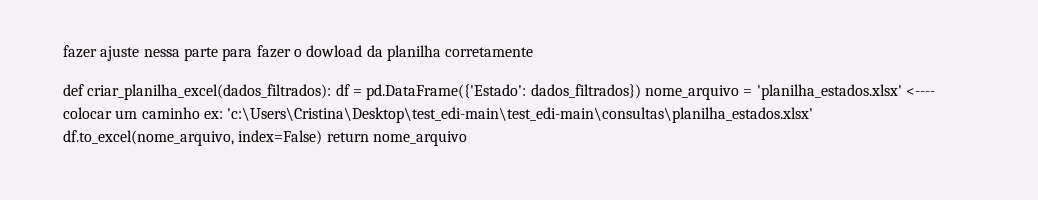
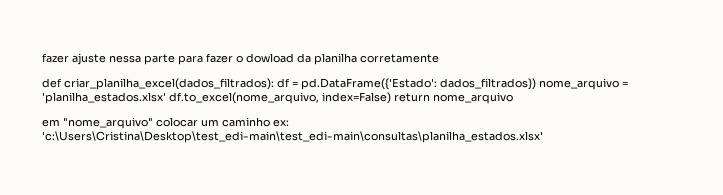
[905,88,935,96] <---- -> [169,92,513,104] [42,117,153,129] df.to_excel(nome_arquivo, index=False) return nome_arquivo // em "nome_arquivo"
[63,130,467,146] df.to_excel(nome_arquivo, index=False) return nome_arquivo -> (543, 137) none

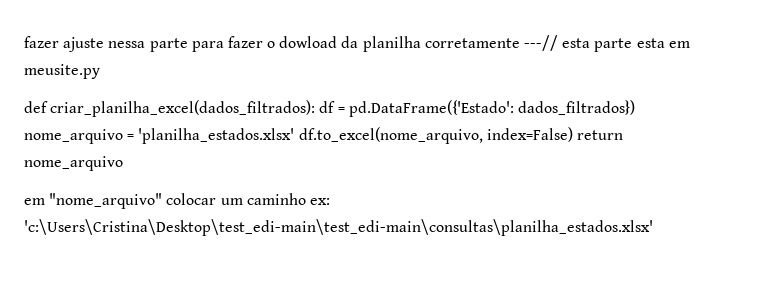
(439, 58) none -> [524,35,690,52] [24,64,100,79] ---// esta parte esta em meusite.py

